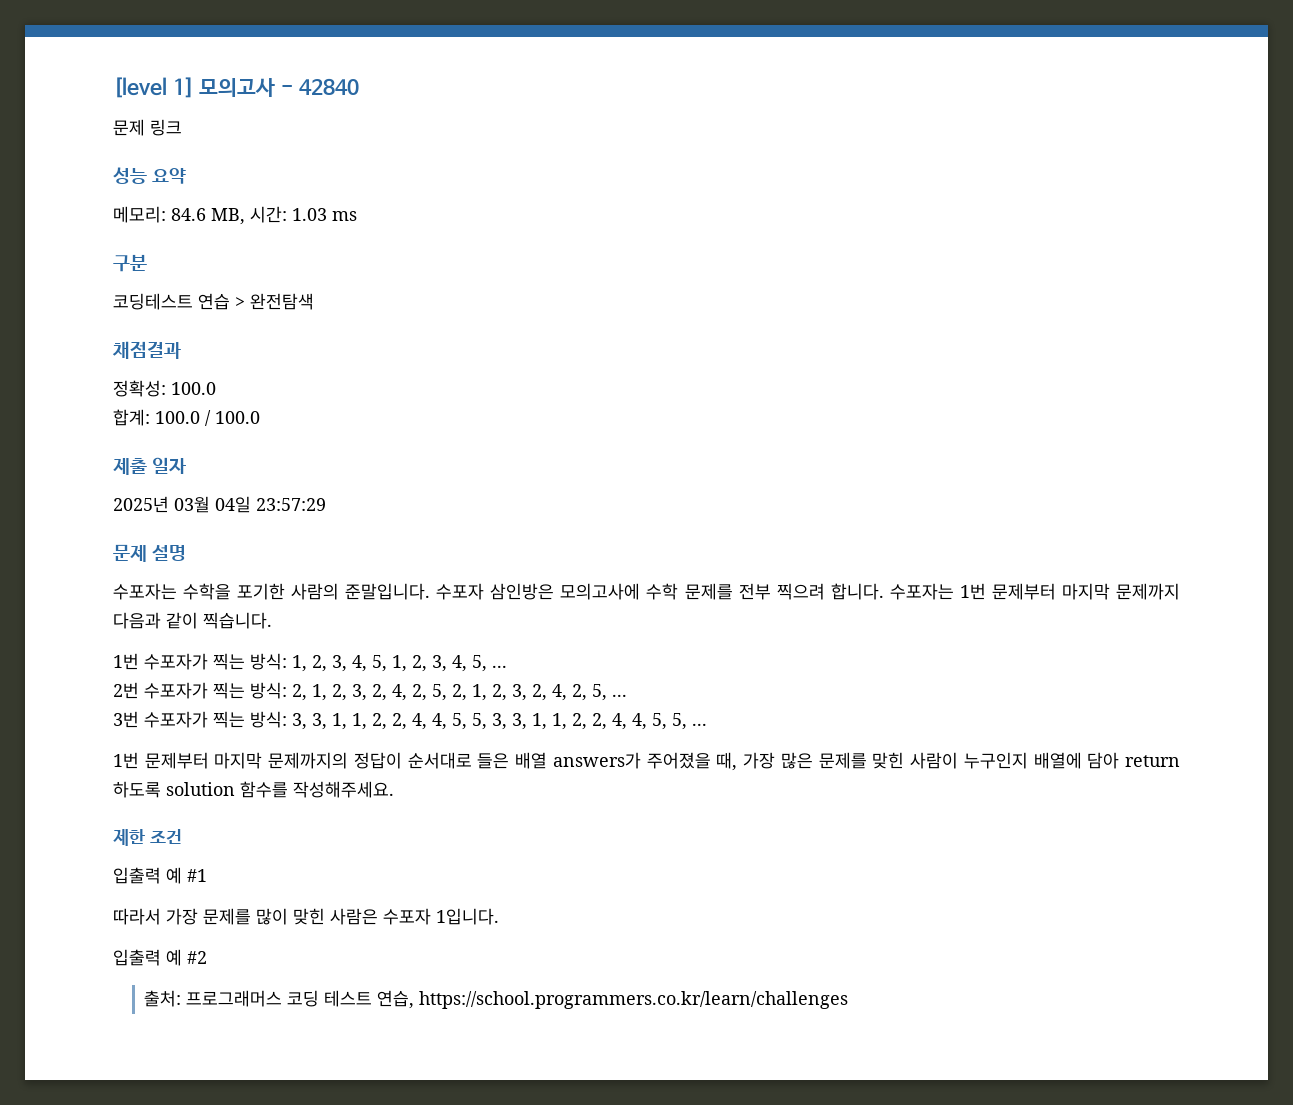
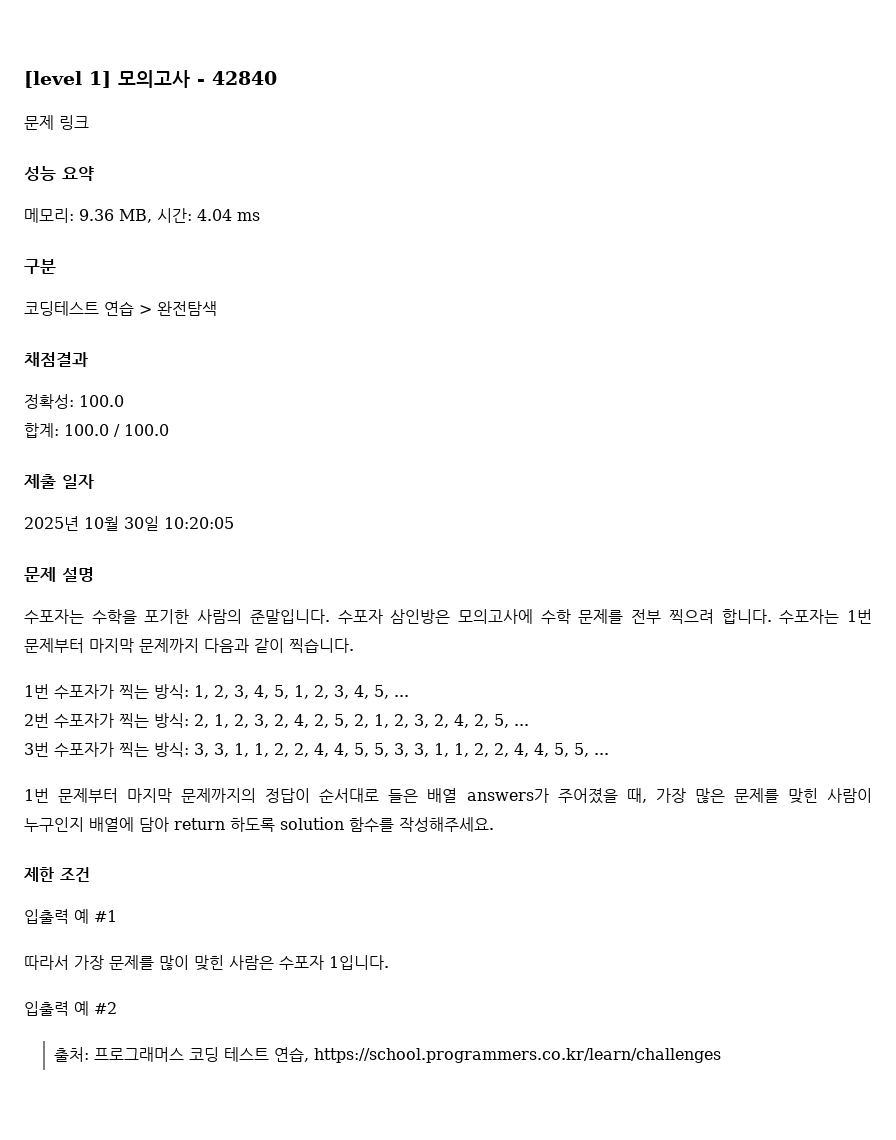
[171,208,206,221] 84.6 -> [79,209,114,221] 9.36
[292,208,327,221] 1.03 -> [197,209,232,221] 4.04
[174,496,326,513] 03월 04일 23:57:29 -> [84,516,234,531] 10월 30일 10:20:05

